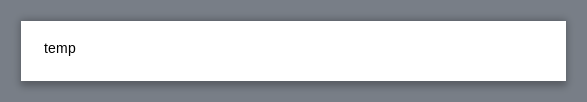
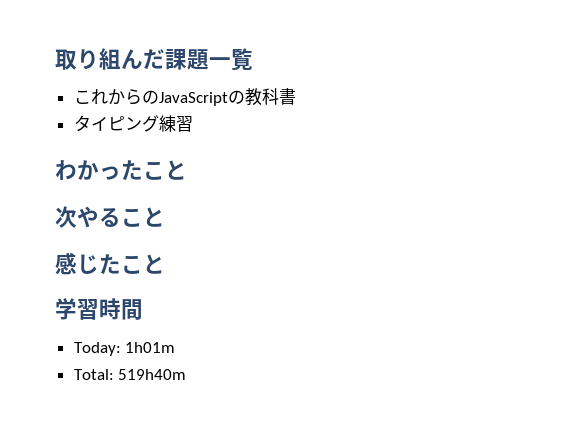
[44,43,76,56] temp -> [55,48,253,71] [73,88,296,106] [73,115,193,132] [55,160,187,180] [55,206,165,228] [55,252,165,275] [55,298,143,320] [73,342,176,356] [73,369,187,380] 取り組んだ課題一覧 // これからのJavaScriptの教科書 // タイピング練習 // わかったこと // 次やること // 感じたこと // 学習時間 // Today: 1h01m // Total: 519h40m

